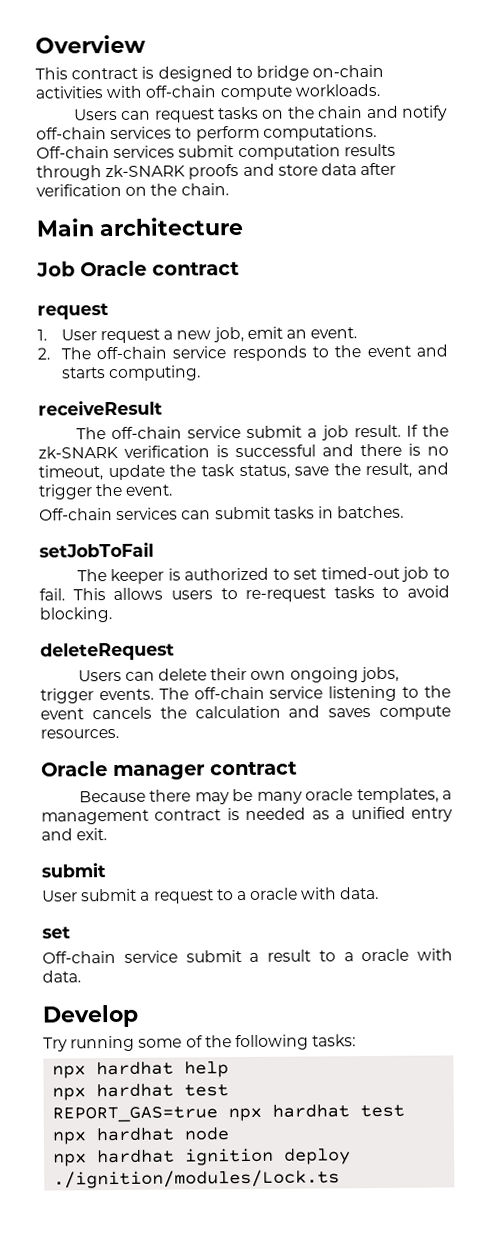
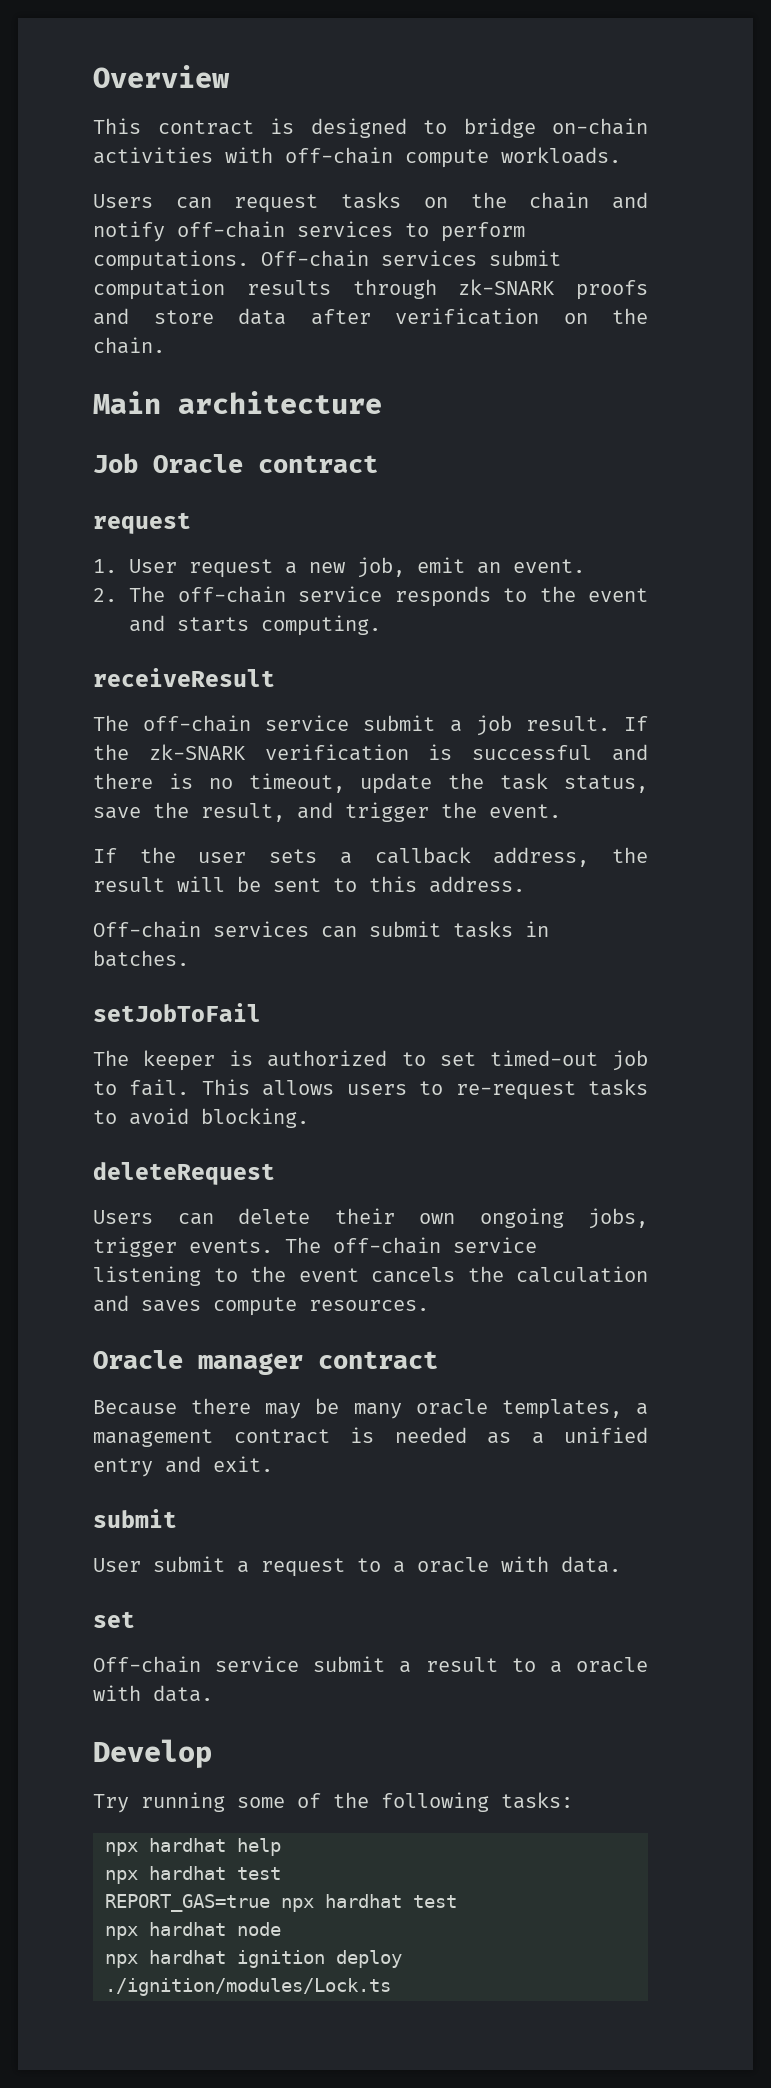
(174, 490) none -> [93,847,648,867] [93,876,525,893] // If the user sets a callback address, the result will be sent to this address.

